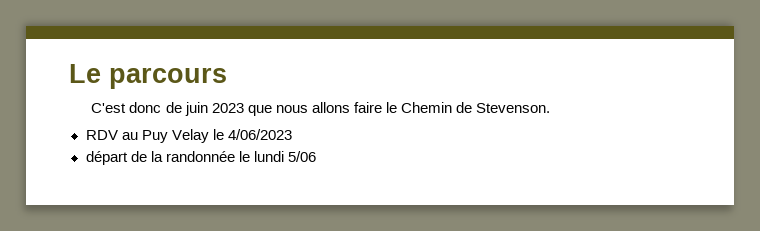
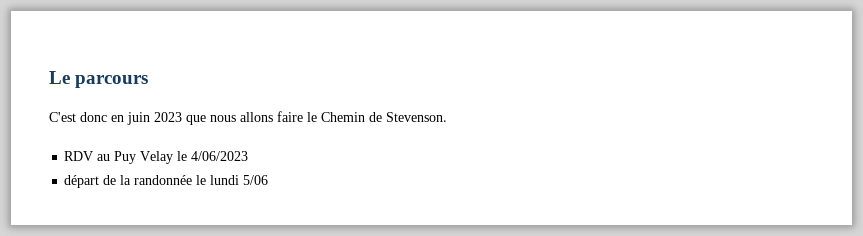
[165,102,182,113] de -> [111,115,124,122] en

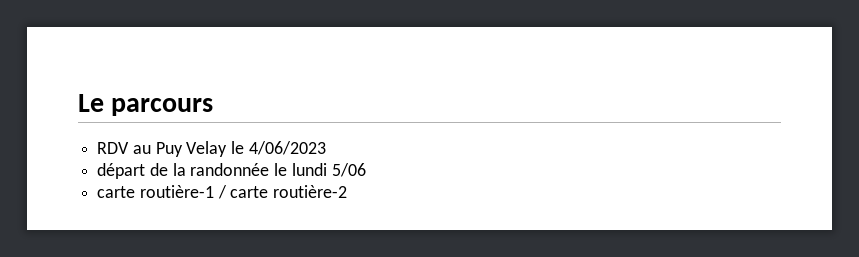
[49,111,447,125] // C'est donc en juin 2023 que nous allons faire le Chemin de Stevenson. -> (214, 107) none
(269, 180) none -> [97,185,348,199] // carte routière-1 / carte routière-2

